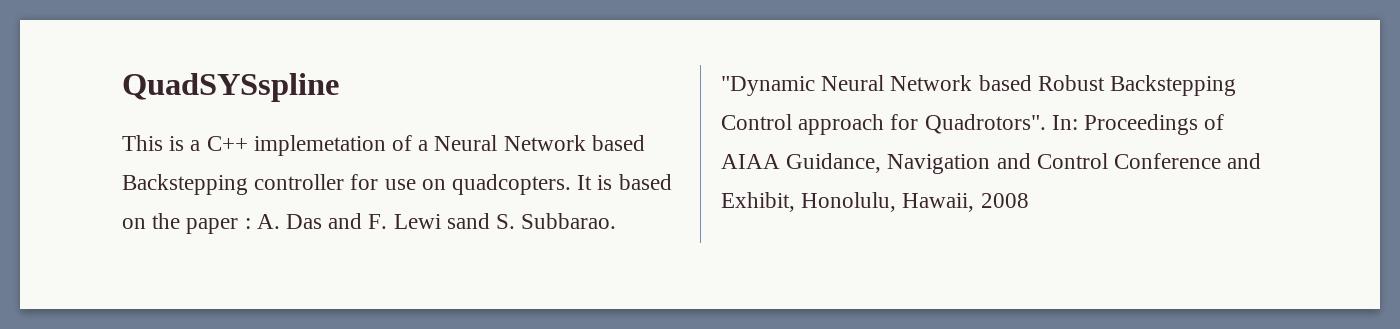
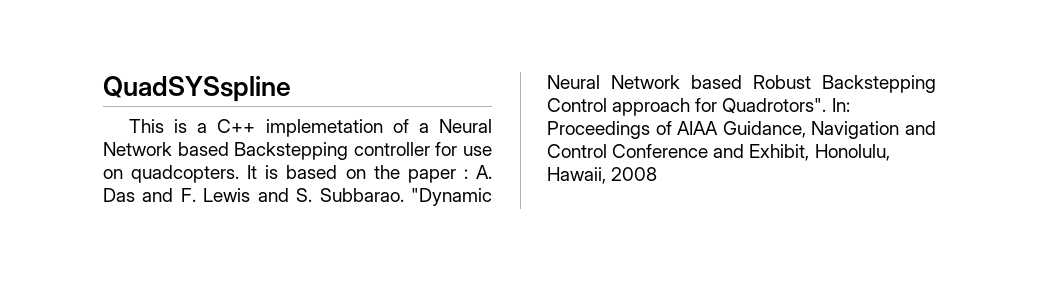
[393,213,490,229] Lewi sand -> [203,188,289,202] Lewis and

